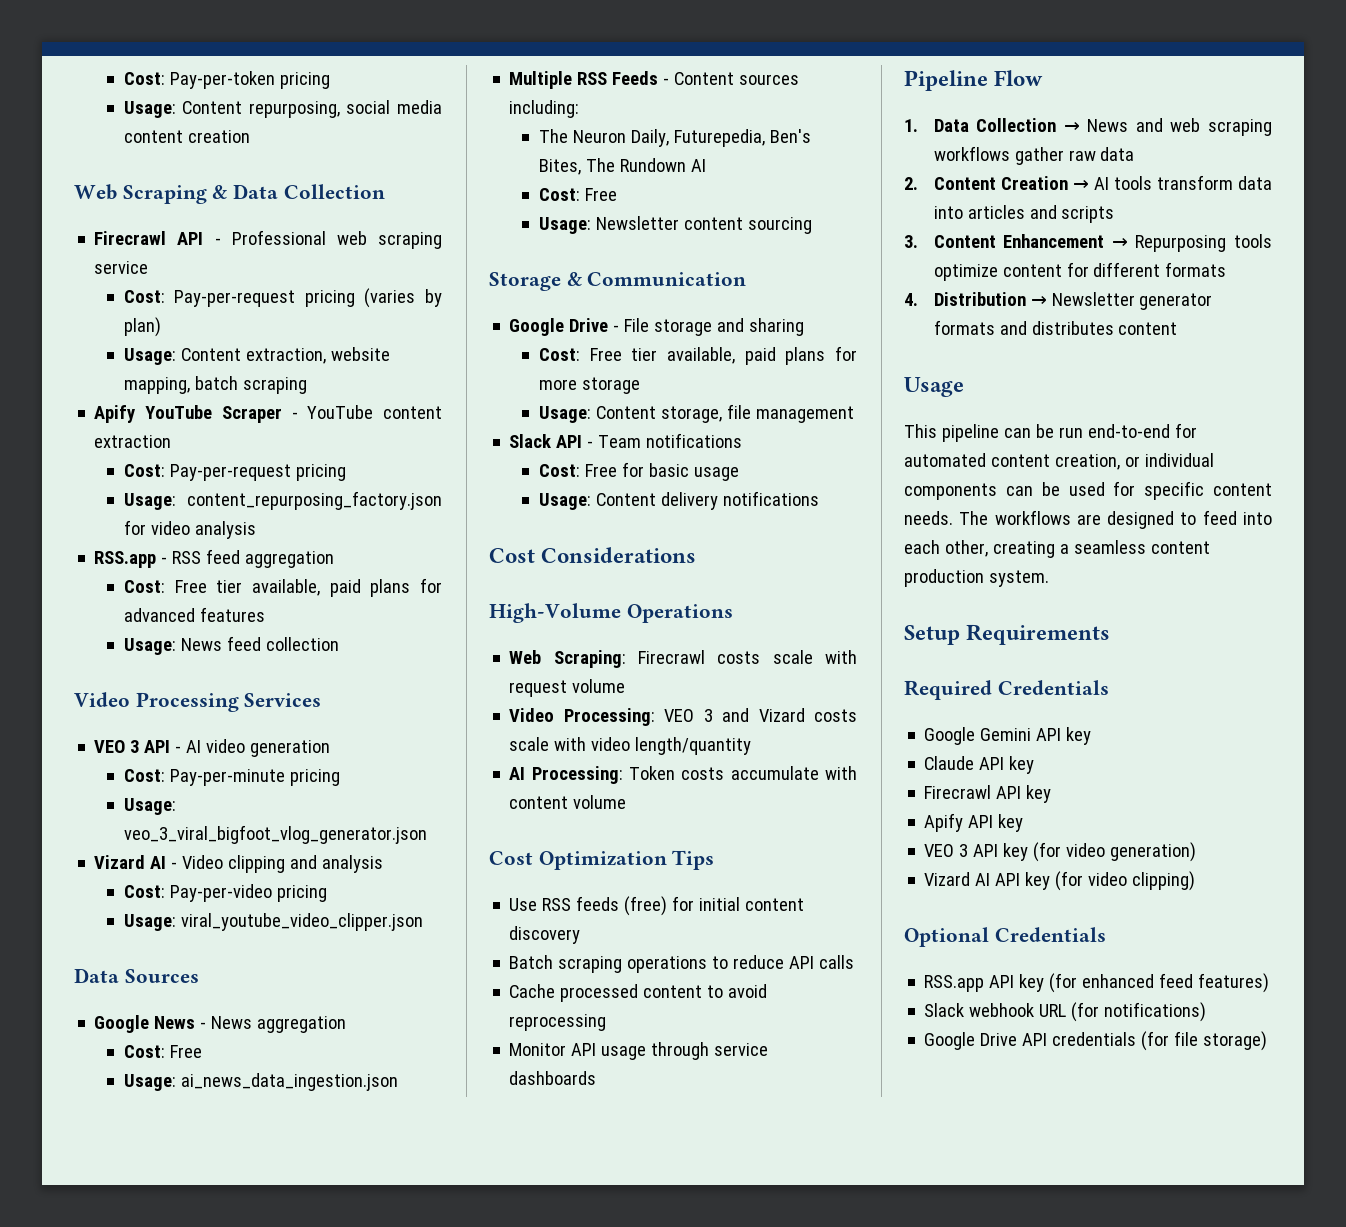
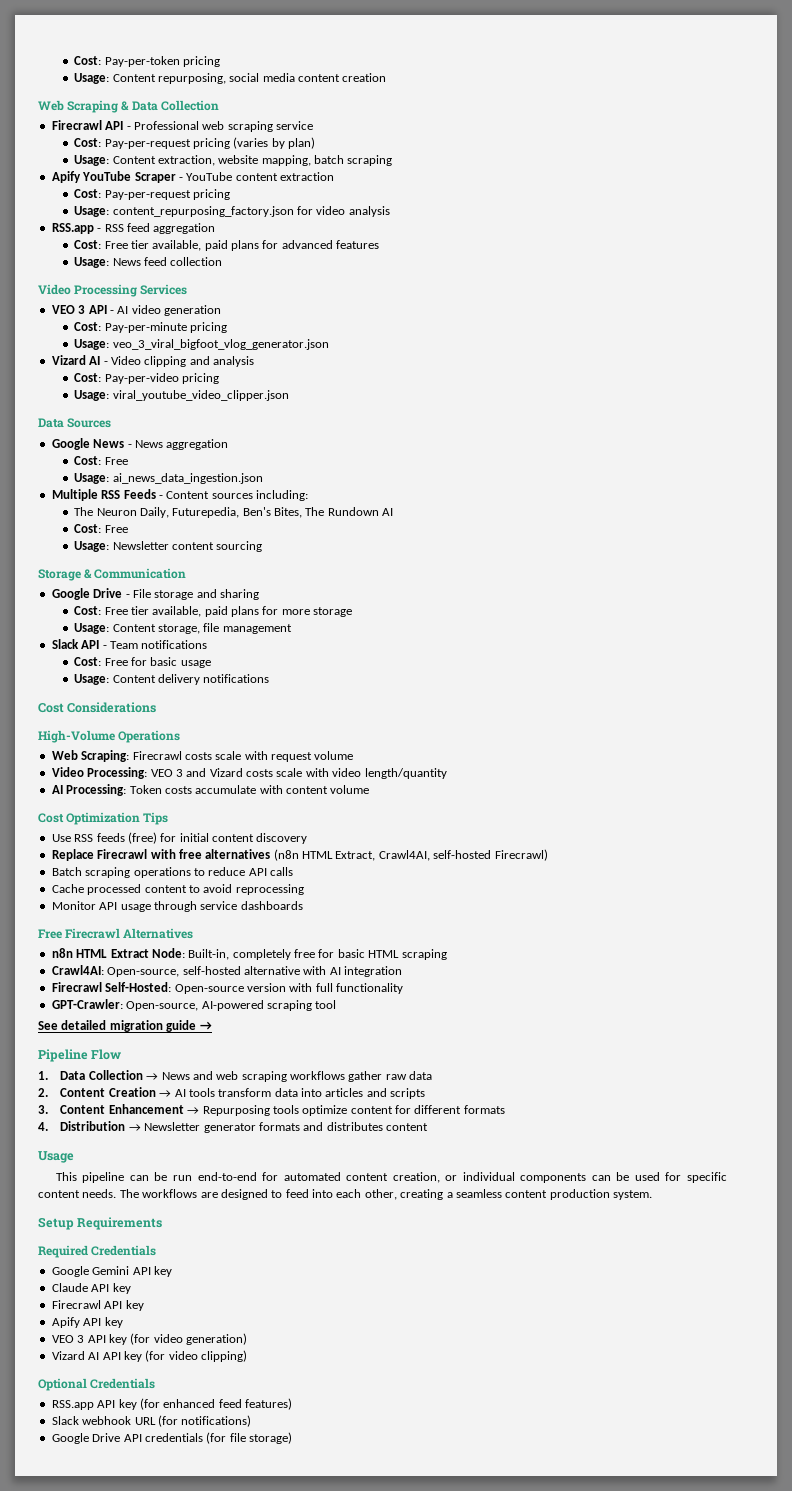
(581, 935) none -> [51,849,548,861] // Replace Firecrawl with free alternatives (n8n HTML Extract, Crawl4AI, self-hosted Firecrawl)
(597, 1078) none -> [38,928,194,939] [51,948,447,960] [51,965,402,977] [51,982,403,994] [51,999,337,1011] [38,1020,212,1032] // Free Firecrawl Alternatives // n8n HTML Extract Node: Built-in, completely free for basic HTML scraping // Crawl4AI: Open-source, self-hosted alternative with AI integration // Firecrawl Self-Hosted: Open-source version with full functionality // GPT-Crawler: Open-source, AI-powered scraping tool // See detailed migration guide →

